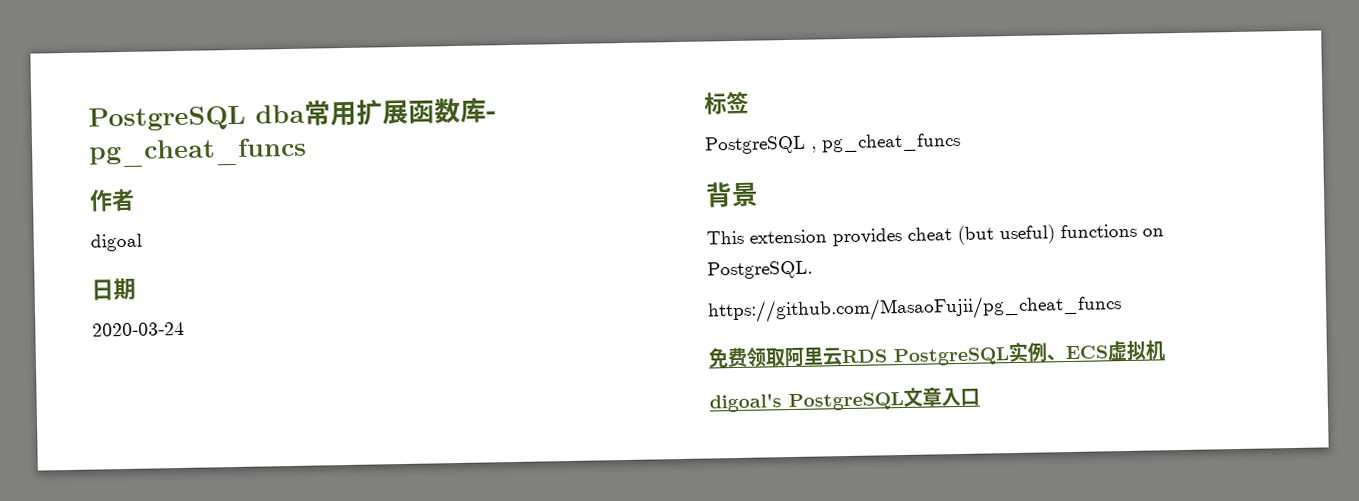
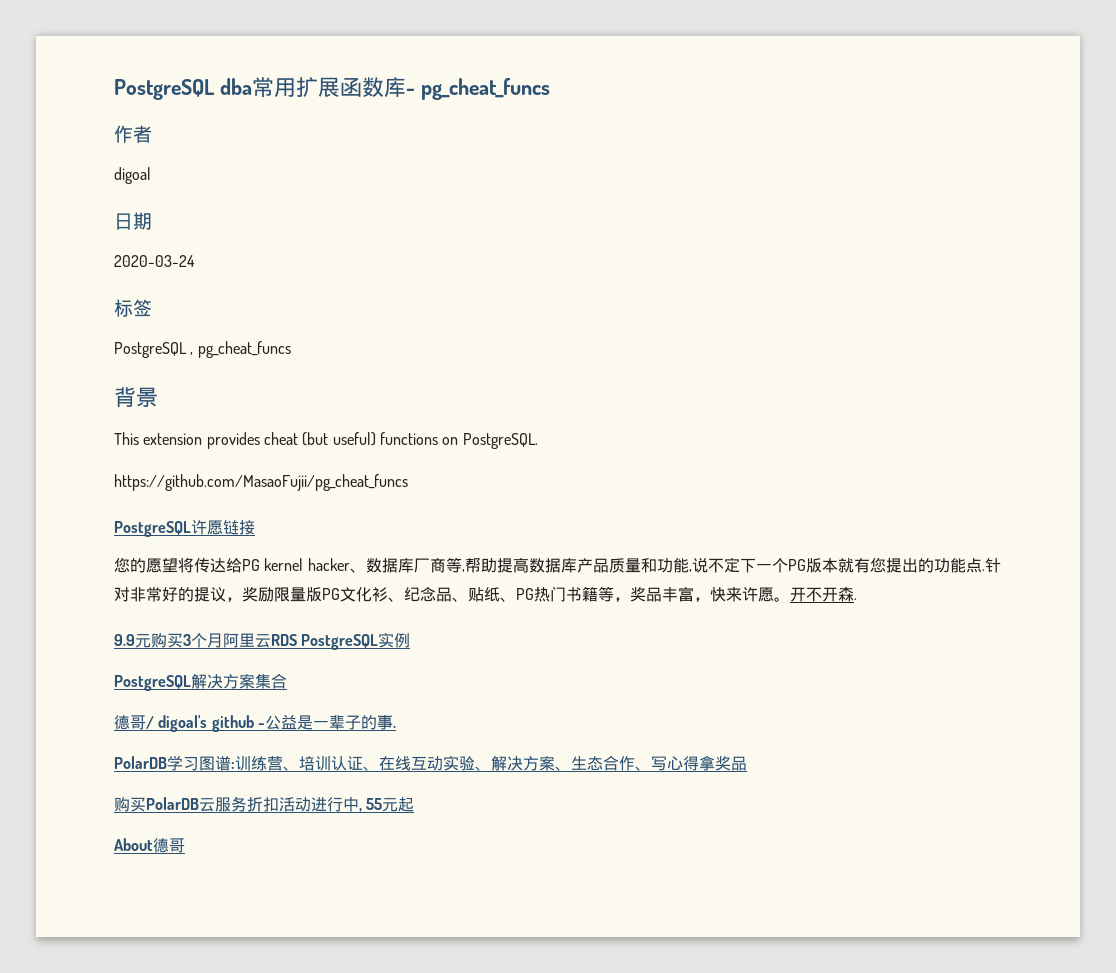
[708,347,786,369] 免费领取 -> [114,520,255,537] [114,557,1001,573] [114,586,857,602] [114,633,223,648] PostgreSQL许愿链接 // 您的愿望将传达给PG kernel hacker、数据库厂商等,帮助提高数据库产品质量和功能,说不定下一个PG版本就有您提出的功能点.针对非常好的提议，奖励限量版PG文化衫、纪念品、贴纸、PG热门书籍等，奖品丰富，快来许愿。开不开森. // 9.9元购买3个月
[1046,340,1166,362] [709,387,980,413] 、ECS虚拟机 // digoal's PostgreSQL文章入口 -> [114,673,287,691] [114,714,396,732] [114,755,747,771] [114,796,415,812] [114,838,185,853] // PostgreSQL解决方案集合 // 德哥/ digoal's github -公益是一辈子的事. // PolarDB学习图谱:训练营、培训认证、在线互动实验、解决方案、生态合作、写心得拿奖品 // 购买PolarDB云服务折扣活动进行中, 55元起 // About德哥

